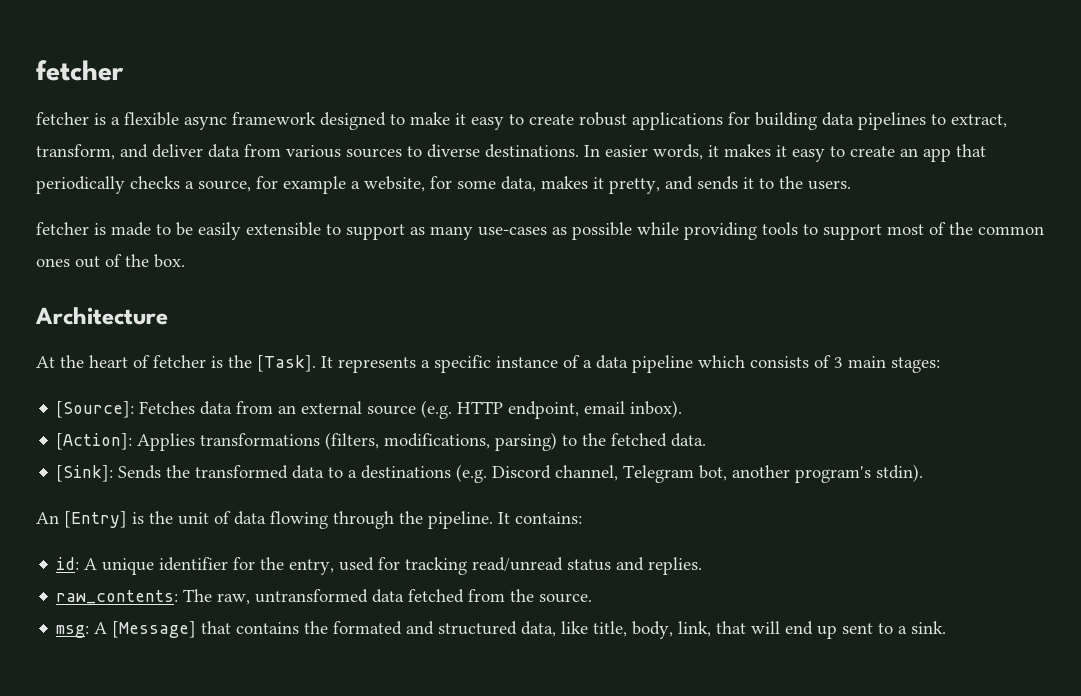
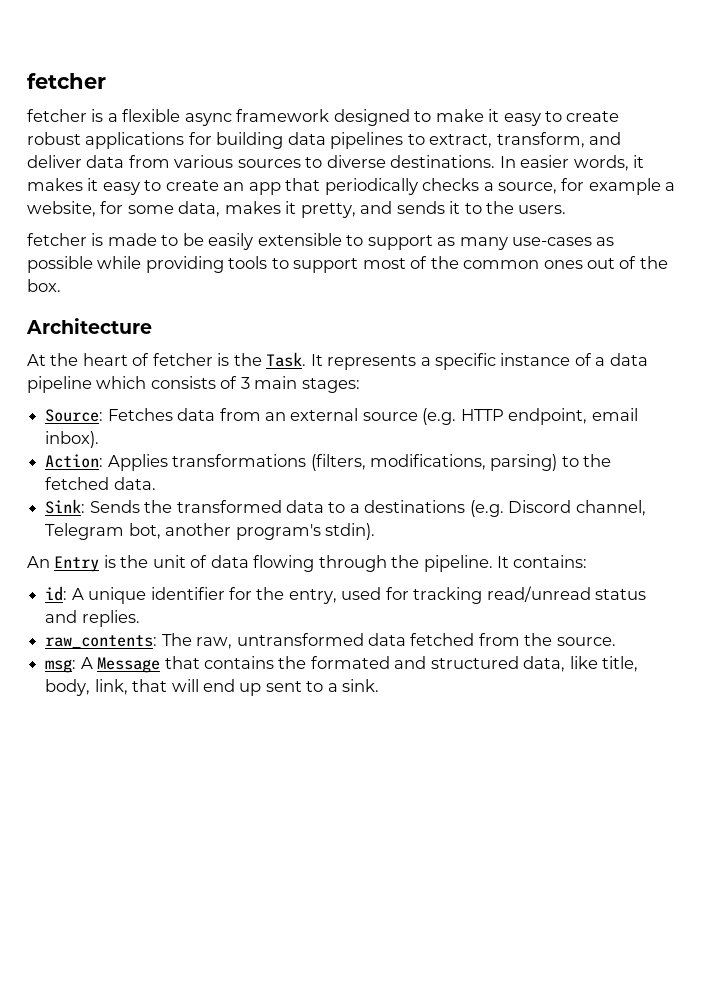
[257,355,316,372] [Task]. -> [266,352,307,367] Task.
[56,401,135,418] [Source]: -> [45,409,104,422] Source:
[56,433,133,450] [Action]: -> [45,454,104,468] Action:
[56,465,114,482] [Sink]: -> [45,499,86,514] Sink:
[64,511,127,528] [Entry] -> [54,556,100,572] Entry
[112,621,197,638] [Message] -> [97,657,161,673] Message

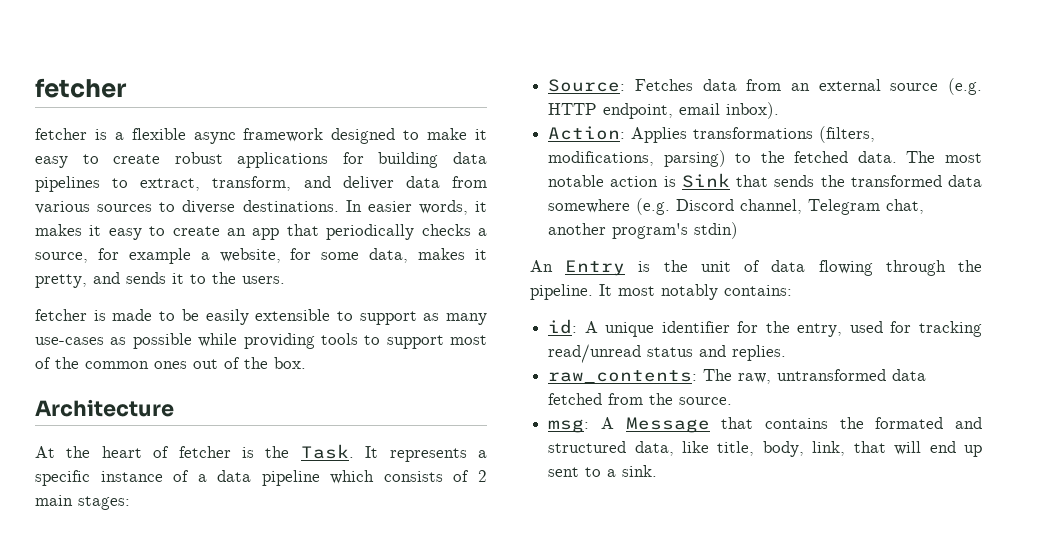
[240,377,250,389] 3 -> [477,470,487,482] 2
[45,499,466,514] // Sink: Sends the transformed data to a destinations -> [906,151,982,163] [548,173,982,188] [548,199,631,213] The most notable action is Sink that sends the transformed data somewhere
[128,523,161,539] bot, -> [886,199,925,214] chat,
[324,523,375,540] stdin). -> [694,222,739,239] stdin)
(510, 562) none -> [618,284,718,300] most notably

